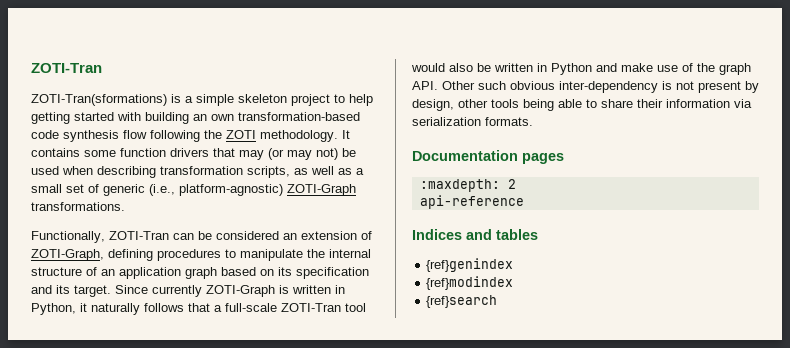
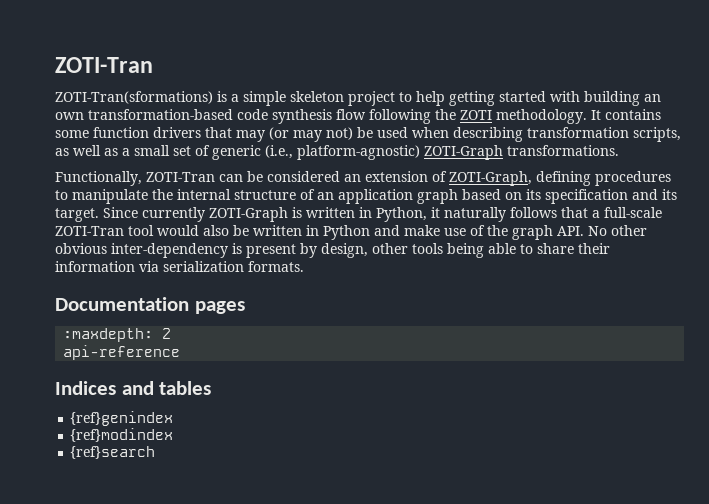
[442,81,506,90] Other such -> [588,225,647,236] No other
[676,81,694,90] not -> (242, 248) none

